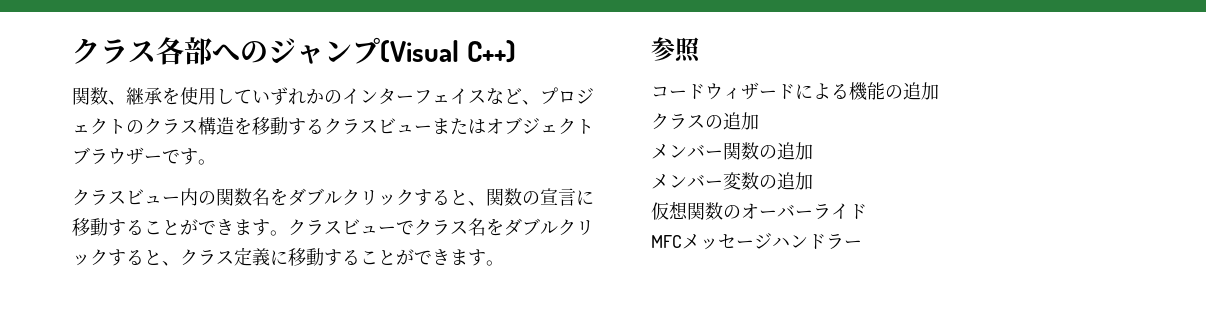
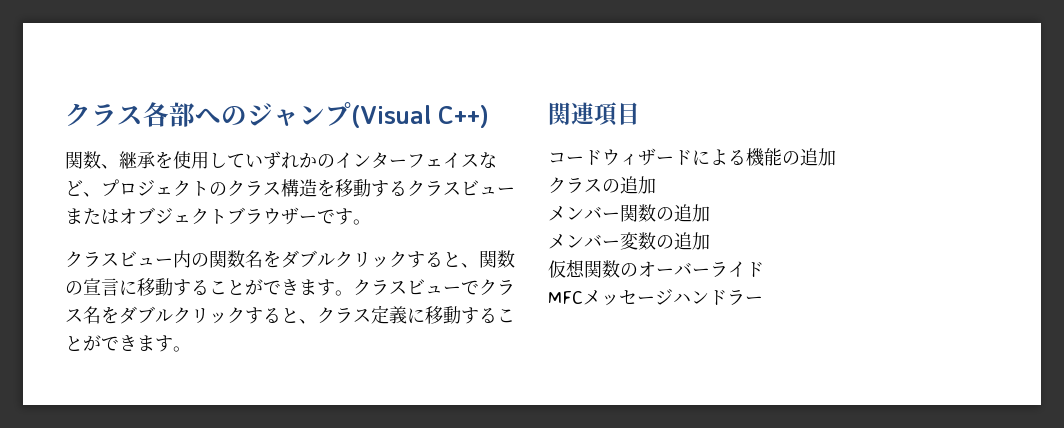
[651,37,701,63] 参照 -> [548,102,640,126] 関連項目

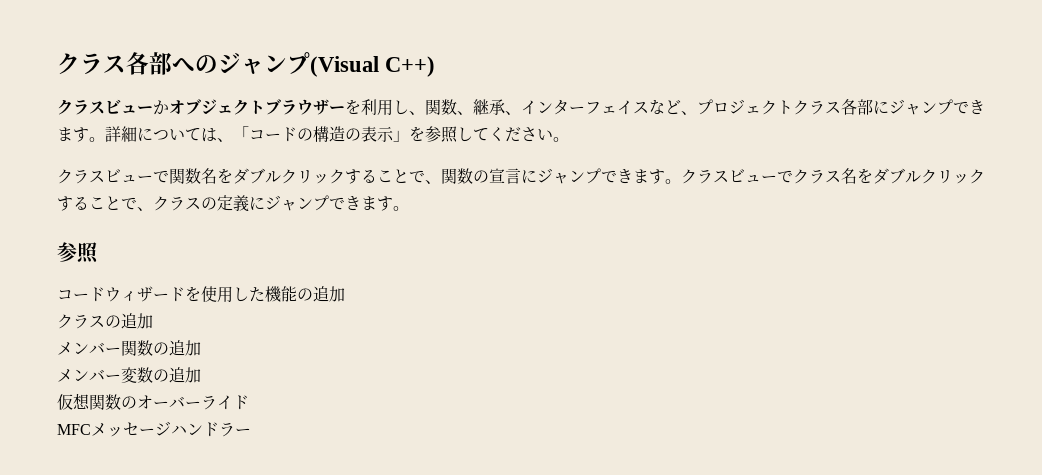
[65,151,335,169] 関数、継承を使用していずれかの -> [57,99,521,116] クラスビューかオブジェクトブラウザーを利用し、関数、継承、
[209,179,515,197] [65,207,353,225] のクラス構造を移動するクラスビューまたはオブジェクトブラウザーです -> [793,99,985,115] [57,126,553,143] クラス各部にジャンプできます。詳細については、「コードの構造の表示」を参照してください
[173,250,209,268] 内の -> [153,170,169,183] で
[443,252,461,267] と -> [377,169,425,183] ことで
[137,278,263,296] 移動することが -> [537,168,601,184] ジャンプ
[281,308,299,323] と -> [89,196,137,210] ことで
[371,305,515,324] [65,335,101,351] 定義に移動することが -> [201,195,329,212] の定義にジャンプ
[548,102,640,126] 関連項目 -> [57,242,99,264] 参照
[692,149,746,165] による -> [185,286,265,303] を使用した

